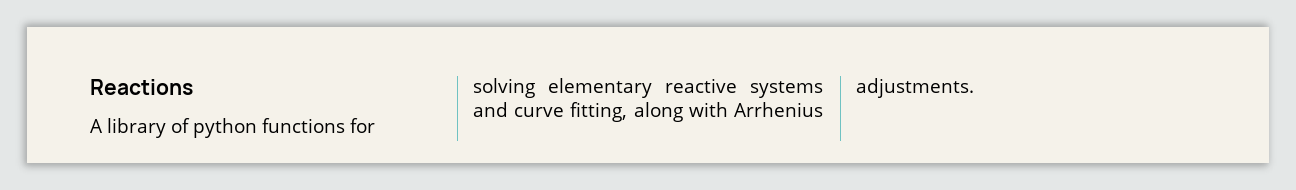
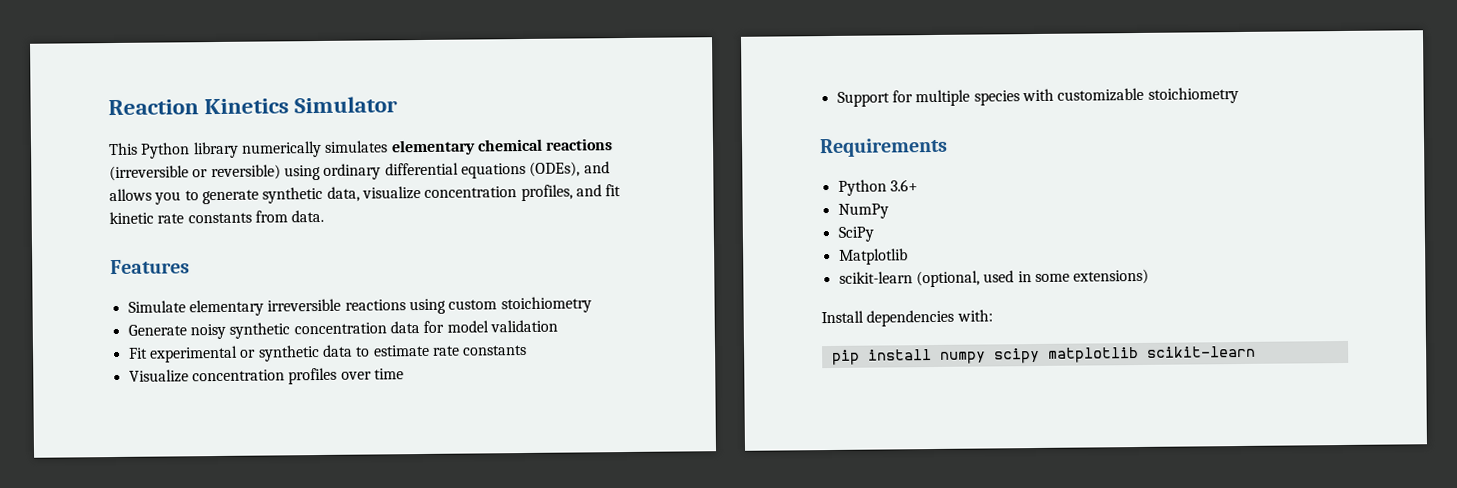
[90,79,193,95] [90,118,375,138] [473,78,823,98] [473,102,823,122] [856,78,974,98] Reactions // A library of python functions for solving elementary reactive systems and curve fitting, along with Arrhenius adjustments. -> [108,96,399,116] [108,138,614,159] [109,161,610,182] [109,184,622,205] [109,209,325,225] [110,259,190,275] [127,296,592,317] [127,319,558,340] [127,344,528,363] [128,367,404,385] [836,87,1239,107] [819,137,948,158] [837,179,918,196] [837,203,889,219] [837,226,874,242] [838,248,908,265] [838,268,1150,288] [821,309,993,327] [831,345,1256,366] Reaction Kinetics Simulator // This Python library numerically simulates elementary chemical reactions (irreversible or reversible) using ordinary differential equations (ODEs), and allows you to generate synthetic data, visualize concentration profiles, and fit kinetic rate constants from data. // Features // Simulate elementary irreversible reactions using custom stoichiometry // Generate noisy synthetic concentration data for model validation // Fit experimental or synthetic data to estimate rate constants // Visualize concentration profiles over time // Support for multiple species with customizable stoichiometry // Requirements // Python 3.6+ // NumPy // SciPy // Matplotlib // scikit-learn (optional, used in some extensions) // Install dependencies with: // pip install numpy scipy matplotlib scikit-learn

